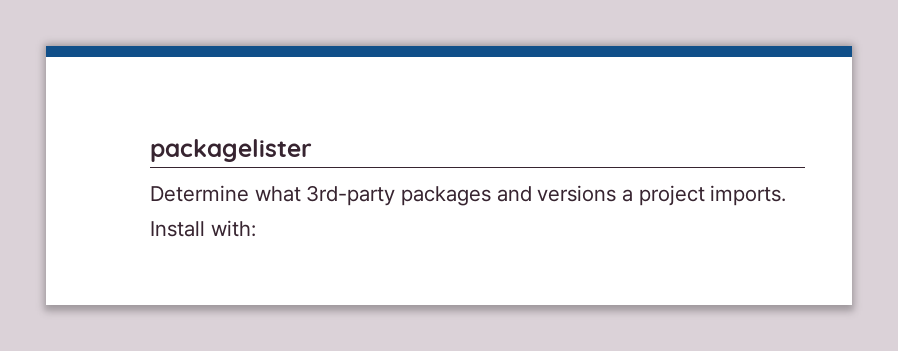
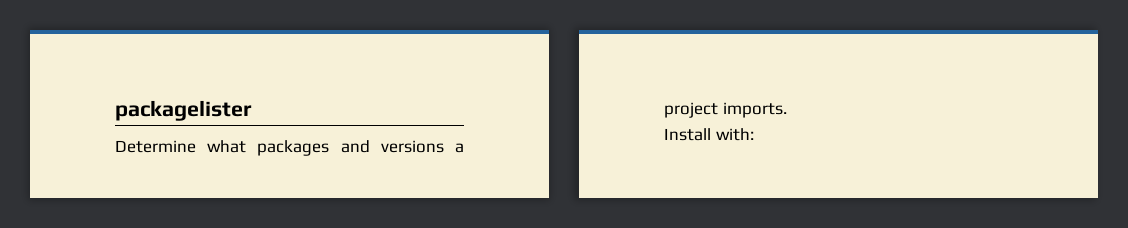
[306,185,396,206] 3rd-party -> (247, 146) none

